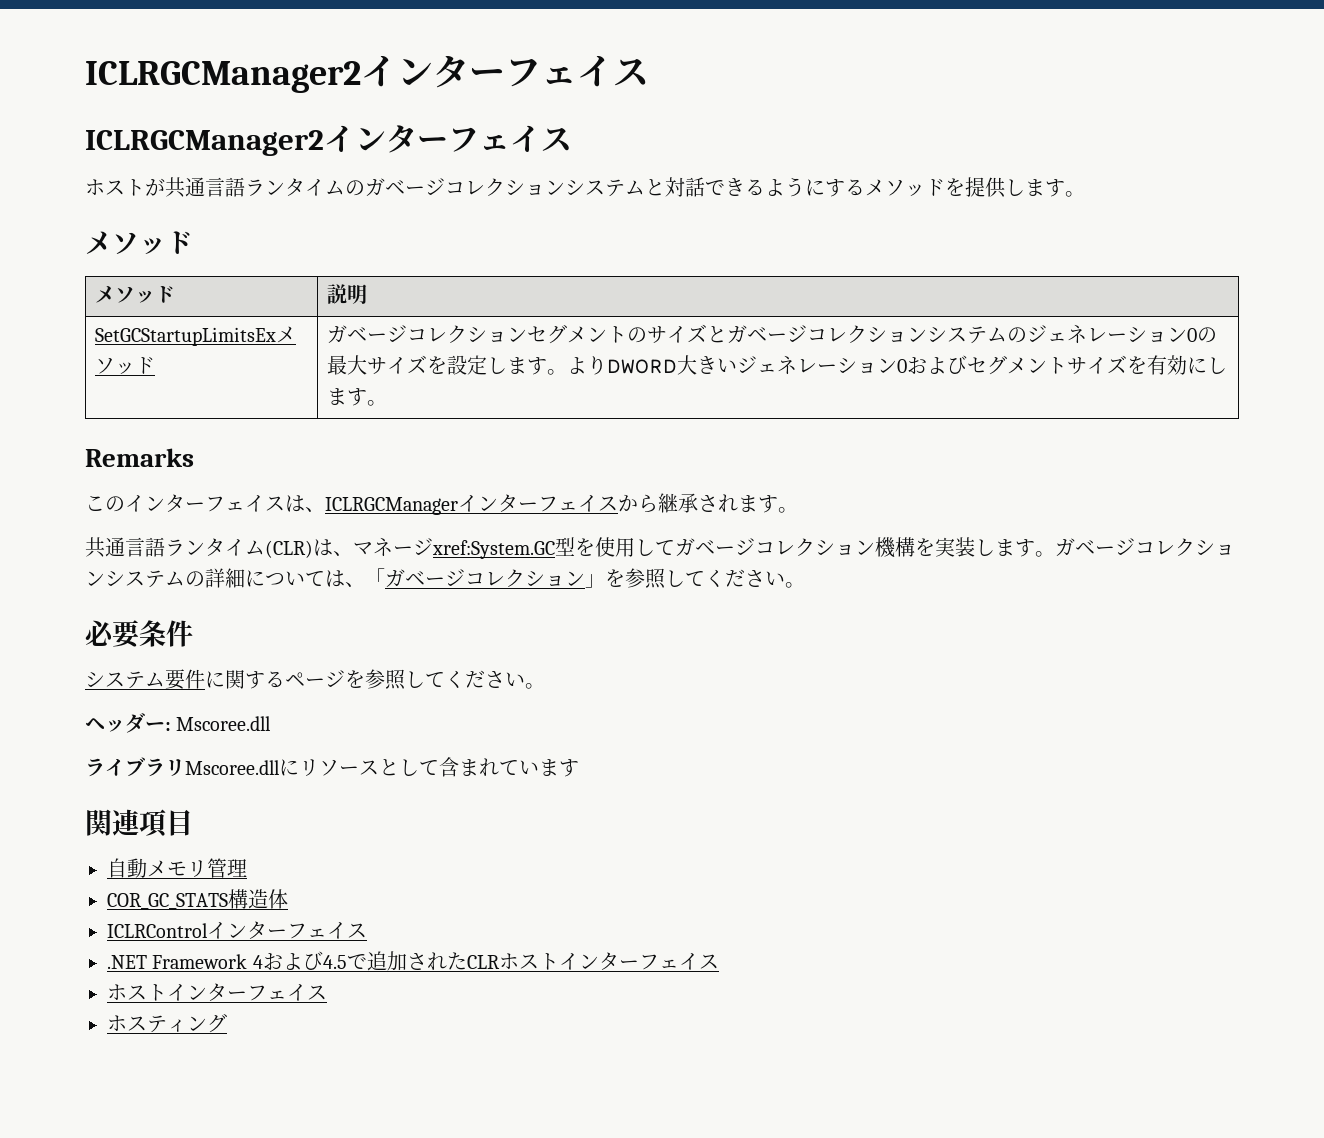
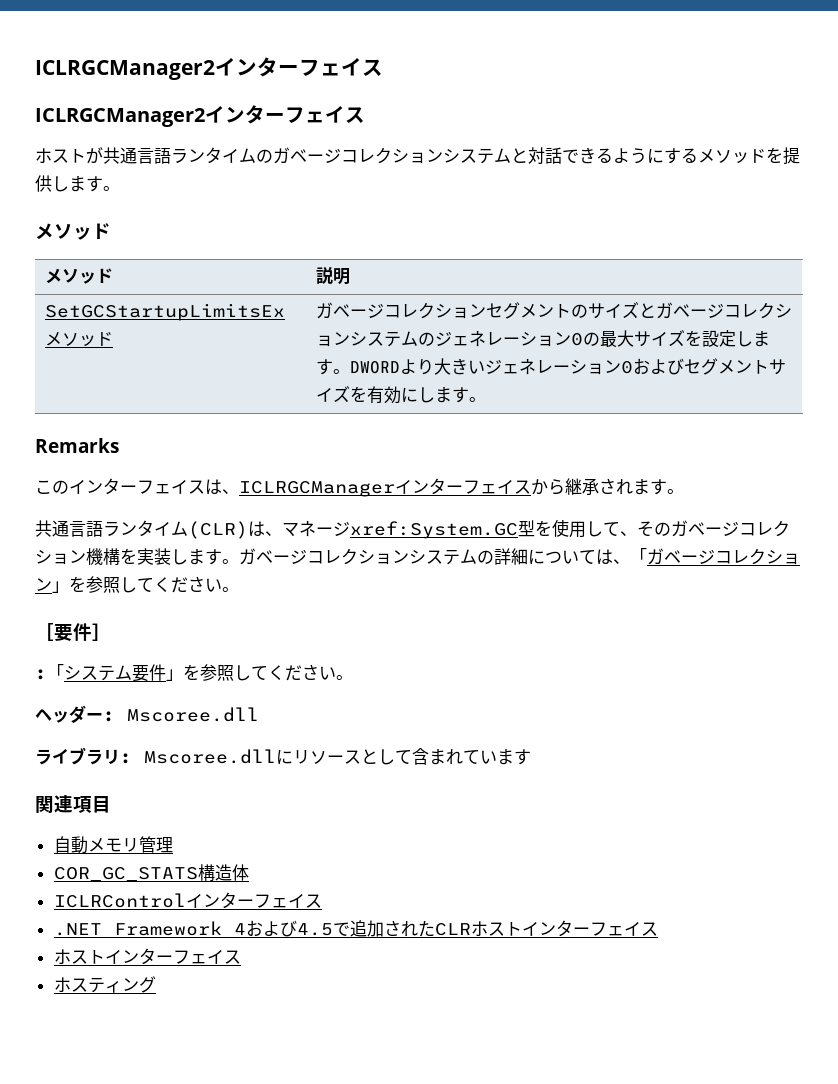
[566,356,677,375] よりDWORD -> [350,359,435,375] DWORDより
(675, 547) none -> [620,521,671,537] 、その
[85,620,193,648] 必要条件 // -> [35,623,111,641] [35,664,64,680] ［要件］ // :「
[205,670,345,689] に関するページ -> [166,669,183,681] 」
(185, 767) none -> [120,753,132,764] :

